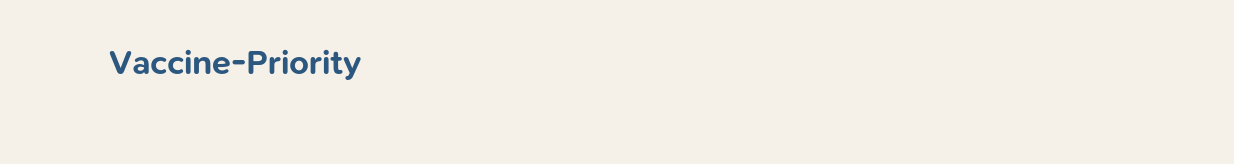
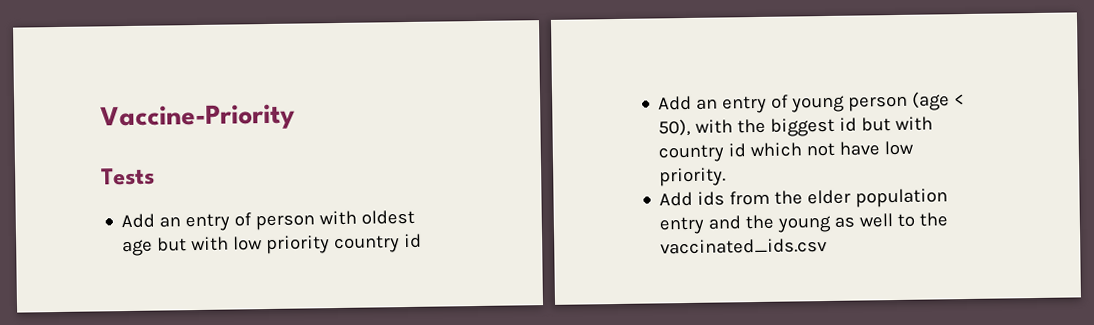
(362, 64) none -> [101,167,155,186] [121,209,416,232] [122,233,423,257] [658,91,966,114] [658,116,934,137] [658,140,915,163] [659,167,727,187] [659,188,949,208] [659,212,949,235] [660,237,828,255] // Tests // Add an entry of person with oldest age but with low priority country id // Add an entry of young person (age < 50), with the biggest id but with country id which not have low priority. // Add ids from the elder population entry and the young as well to the vaccinated_ids.csv

